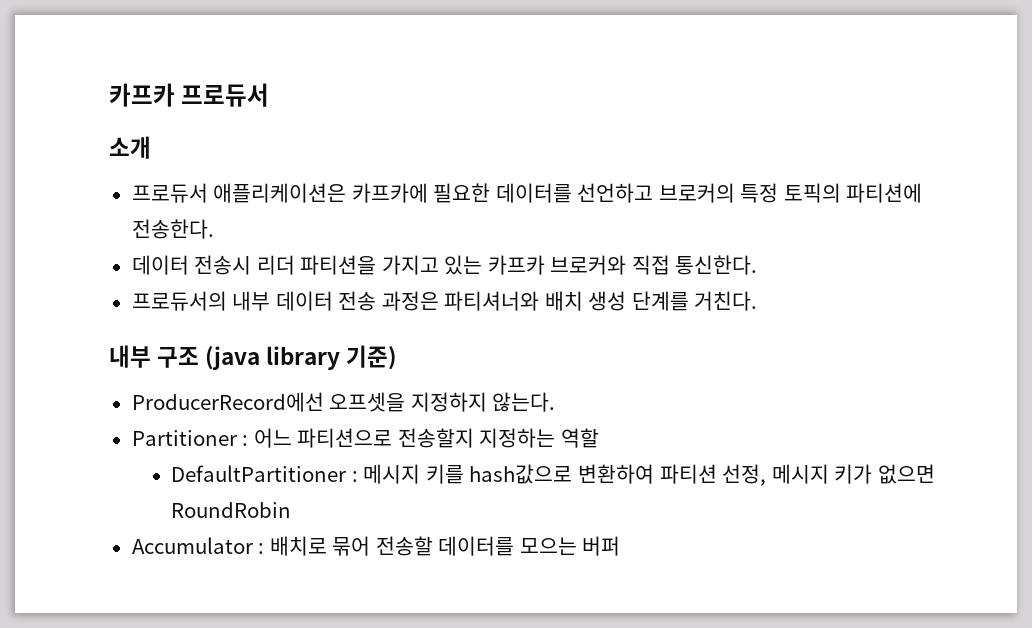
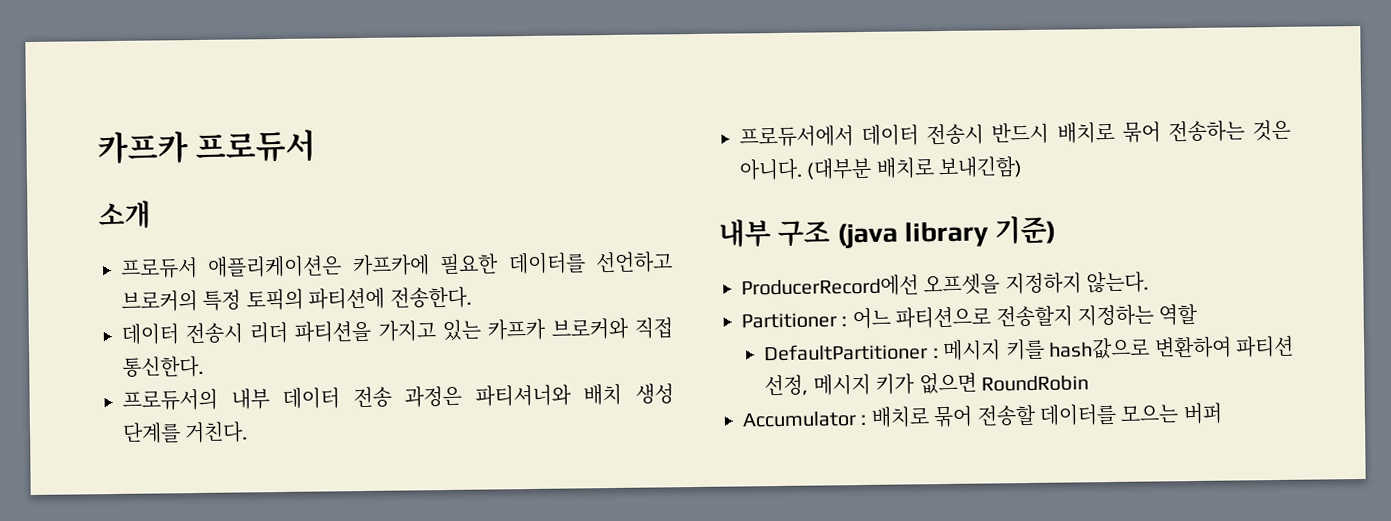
(758, 301) none -> [739,119,1291,148] [739,156,1024,181] // 프로듀서에서 데이터 전송시 반드시 배치로 묶어 전송하는 것은 아니다. (대부분 배치로 보내긴함)

